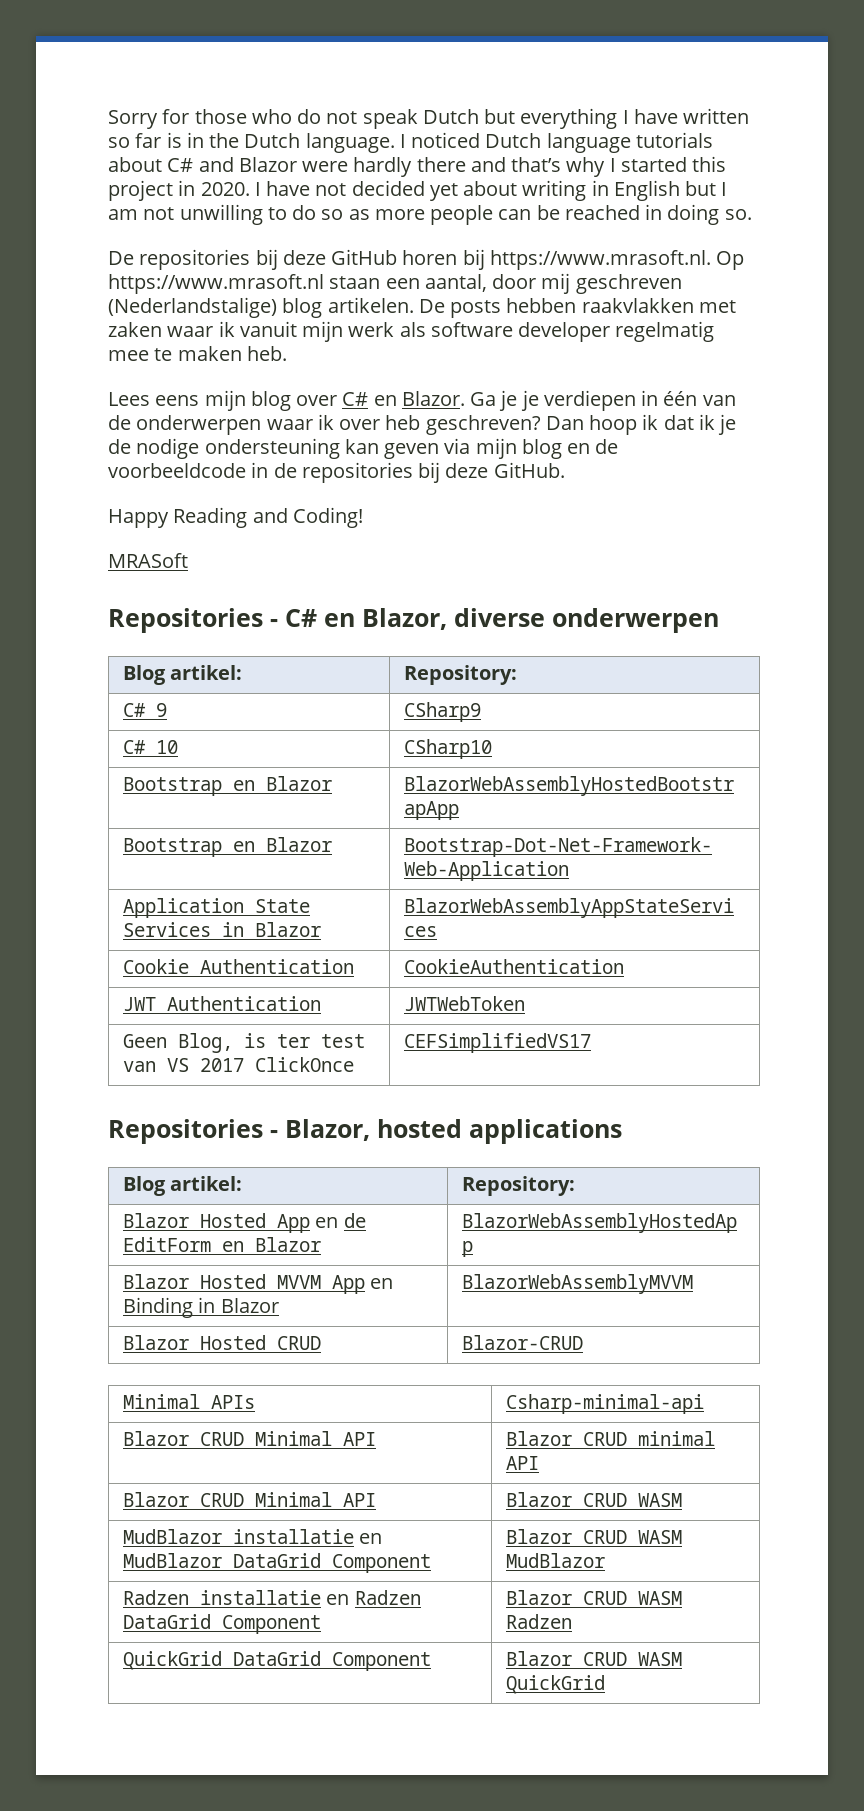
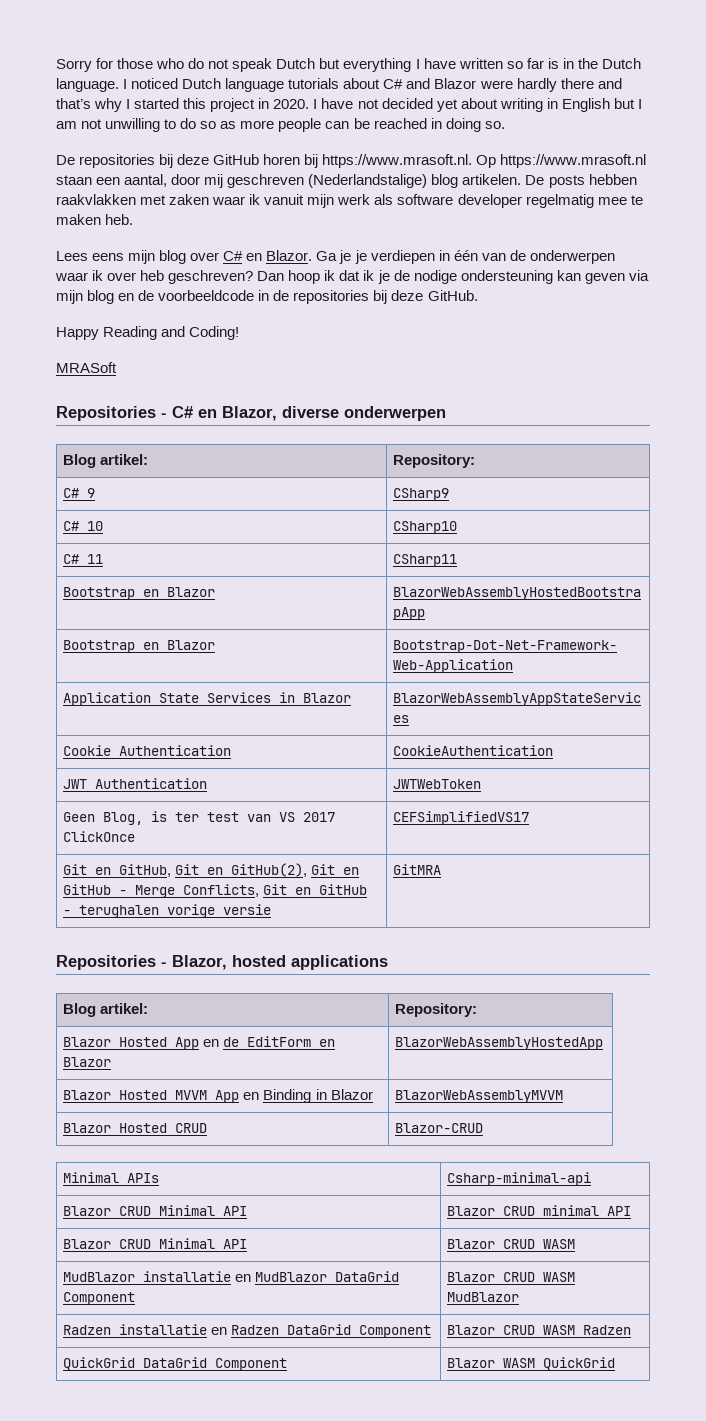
(493, 749) none -> [63,554,104,564] [393,554,458,567] // C# 11 | CSharp11
(592, 1043) none -> [63,863,360,877] [63,884,368,898] [63,904,272,918] [393,864,442,875] // Git en GitHub, Git en GitHub(2), Git en GitHub - Merge Conflicts, Git en GitHub - terughalen vorige versie | GitMRA
[583,1652,628,1666] CRUD -> (496, 1363) none

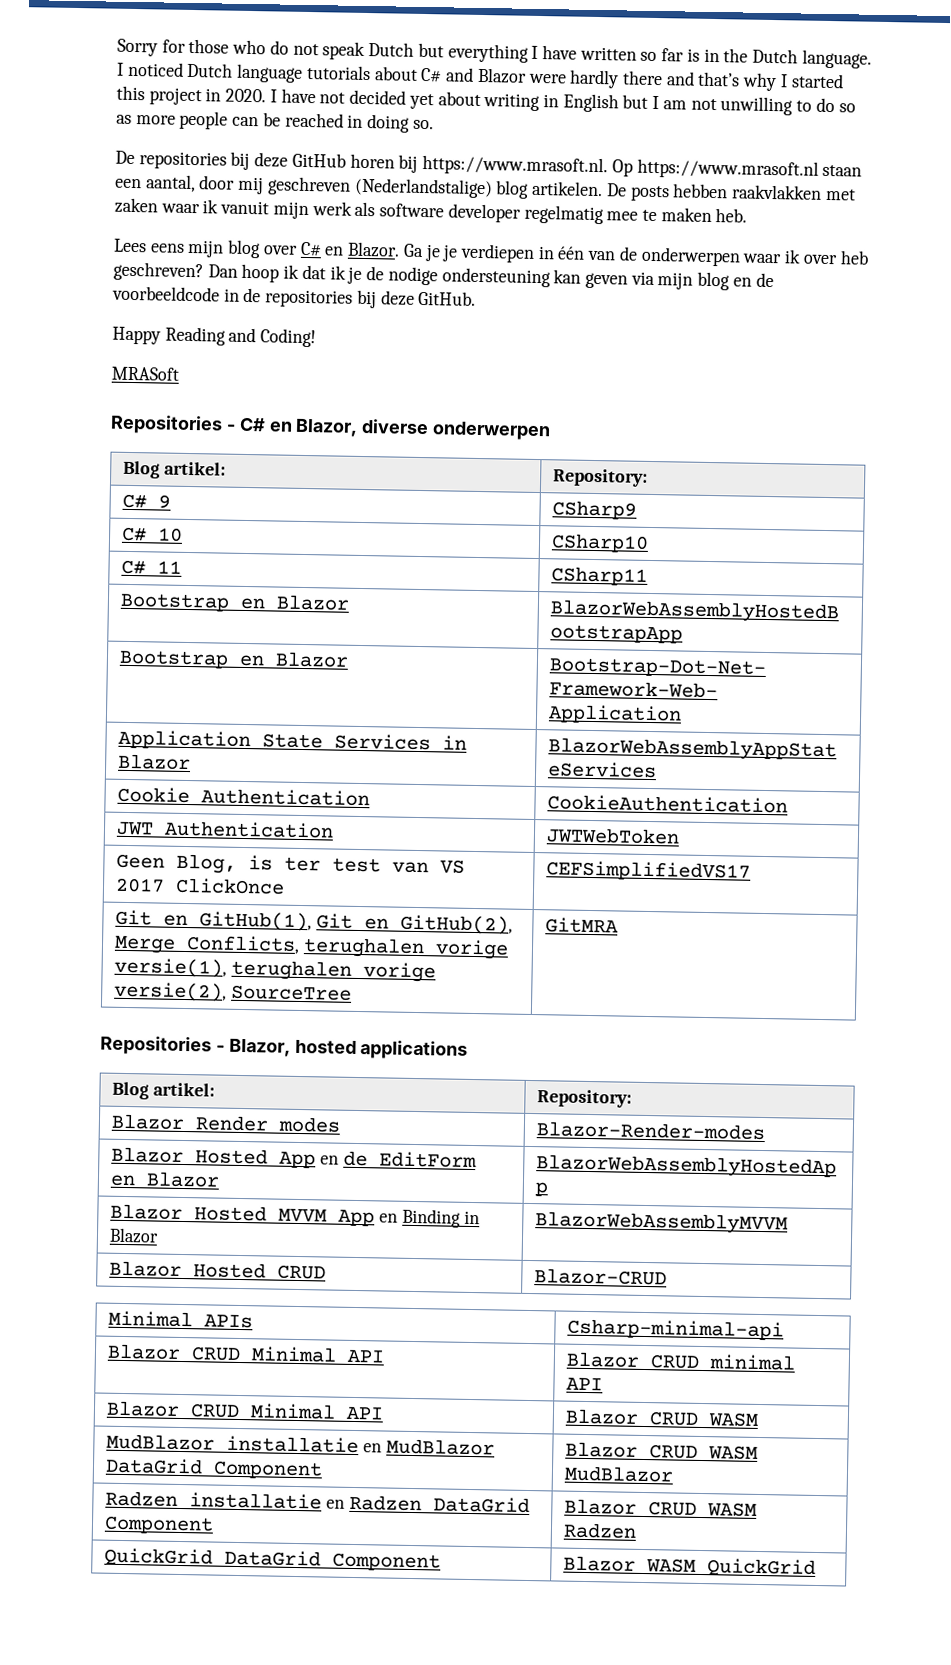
[119,864,172,877] GitHub, -> [199,911,313,932] GitHub(1),
[311,864,360,875] [63,884,368,898] [63,904,272,918] Git en GitHub - Merge Conflicts, Git en GitHub - terughalen vorige versie -> [114,935,510,960] [114,957,437,983] [114,981,353,1002] Merge Conflicts, terughalen vorige versie(1), terughalen vorige versie(2), SourceTree
(478, 1010) none -> [111,1113,342,1133] [536,1121,766,1141] // Blazor Render modes | Blazor-Render-modes

